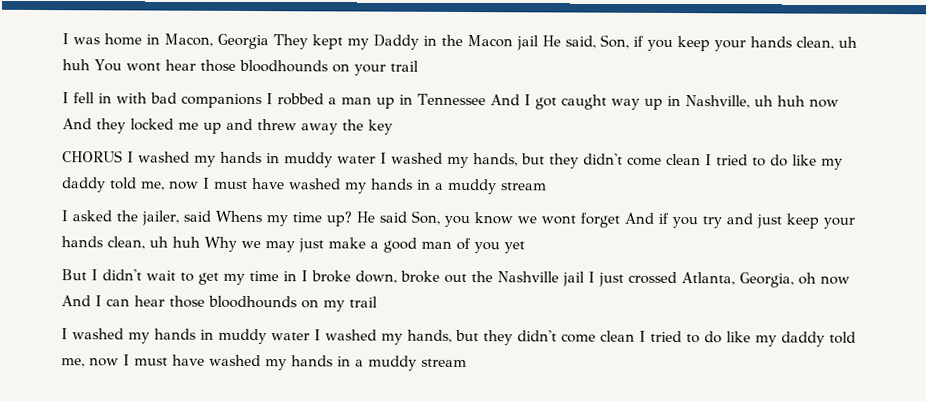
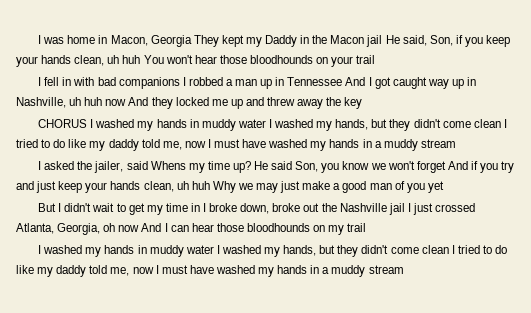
[125,62,161,72] wont -> [165,55,193,64] won't
[541,215,576,225] wont -> [387,161,415,170] won't

